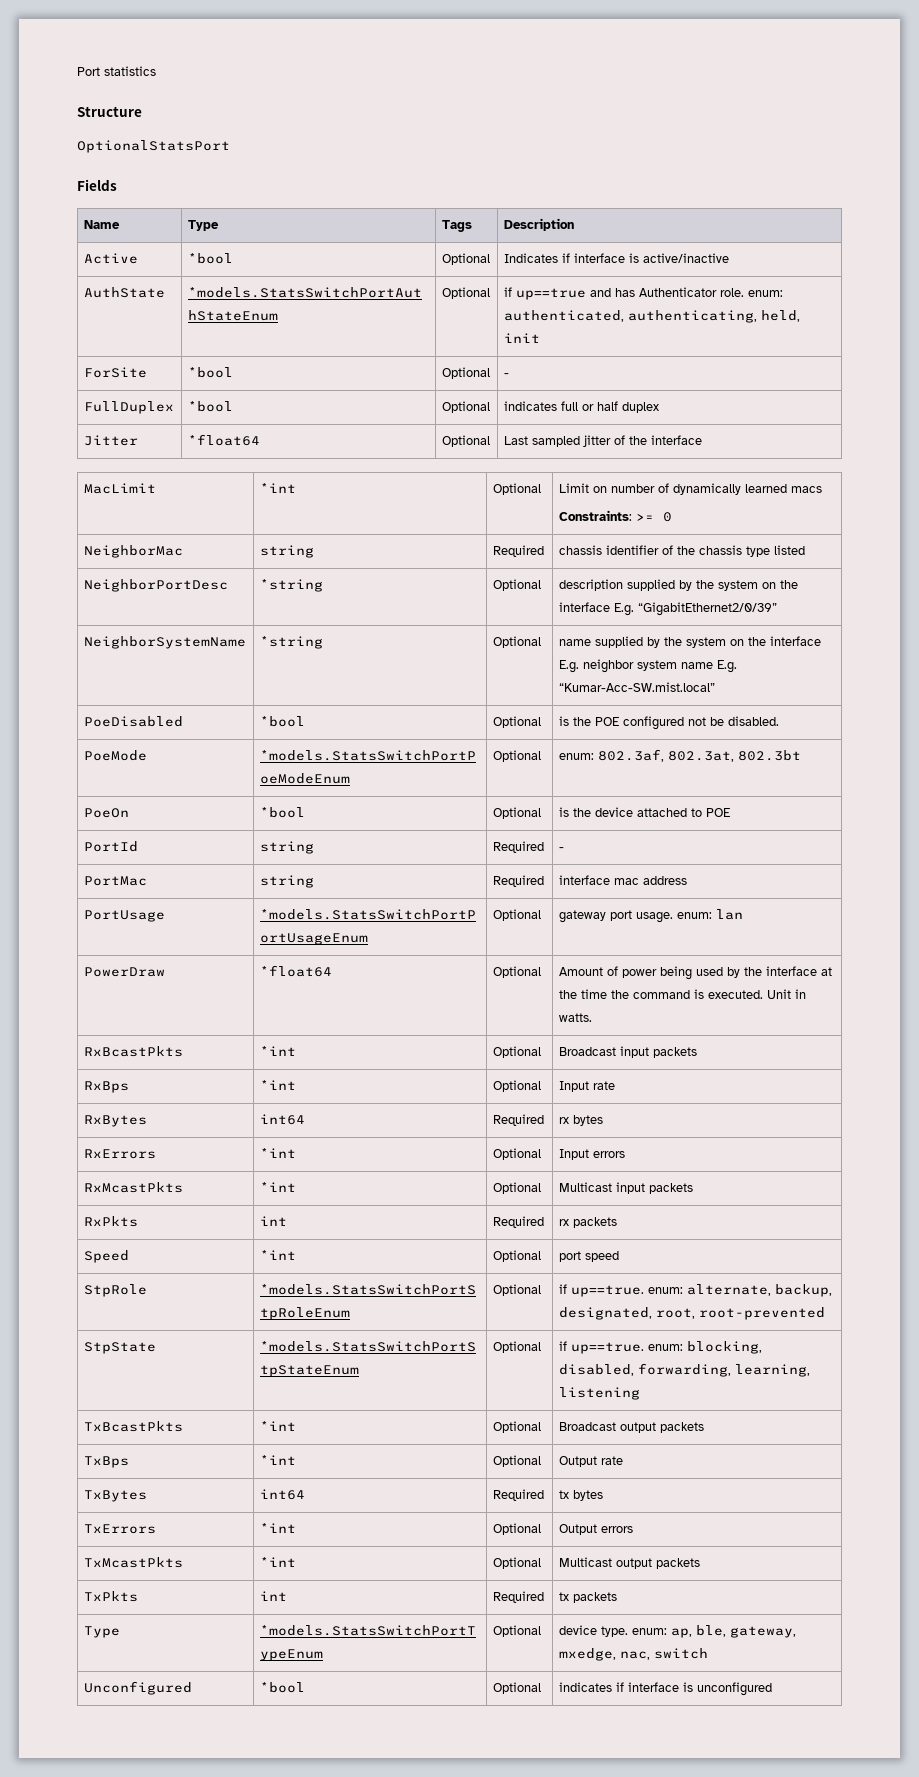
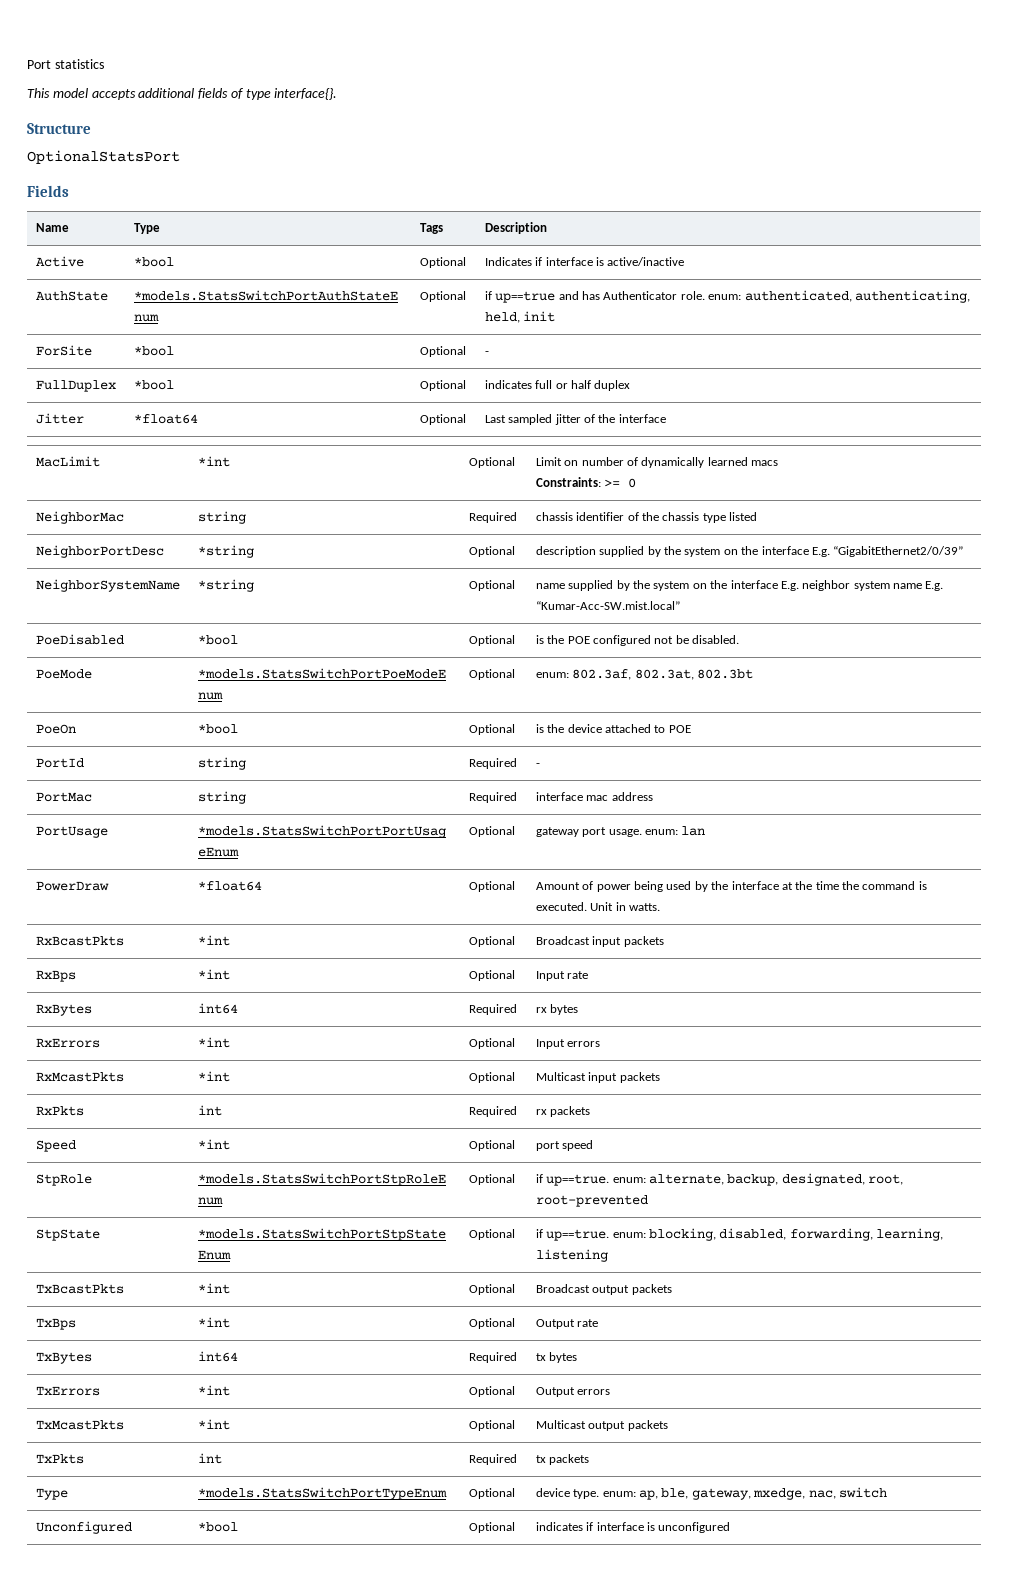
(156, 71) none -> [27,88,338,100] // This model accepts additional fields of type interface{}.

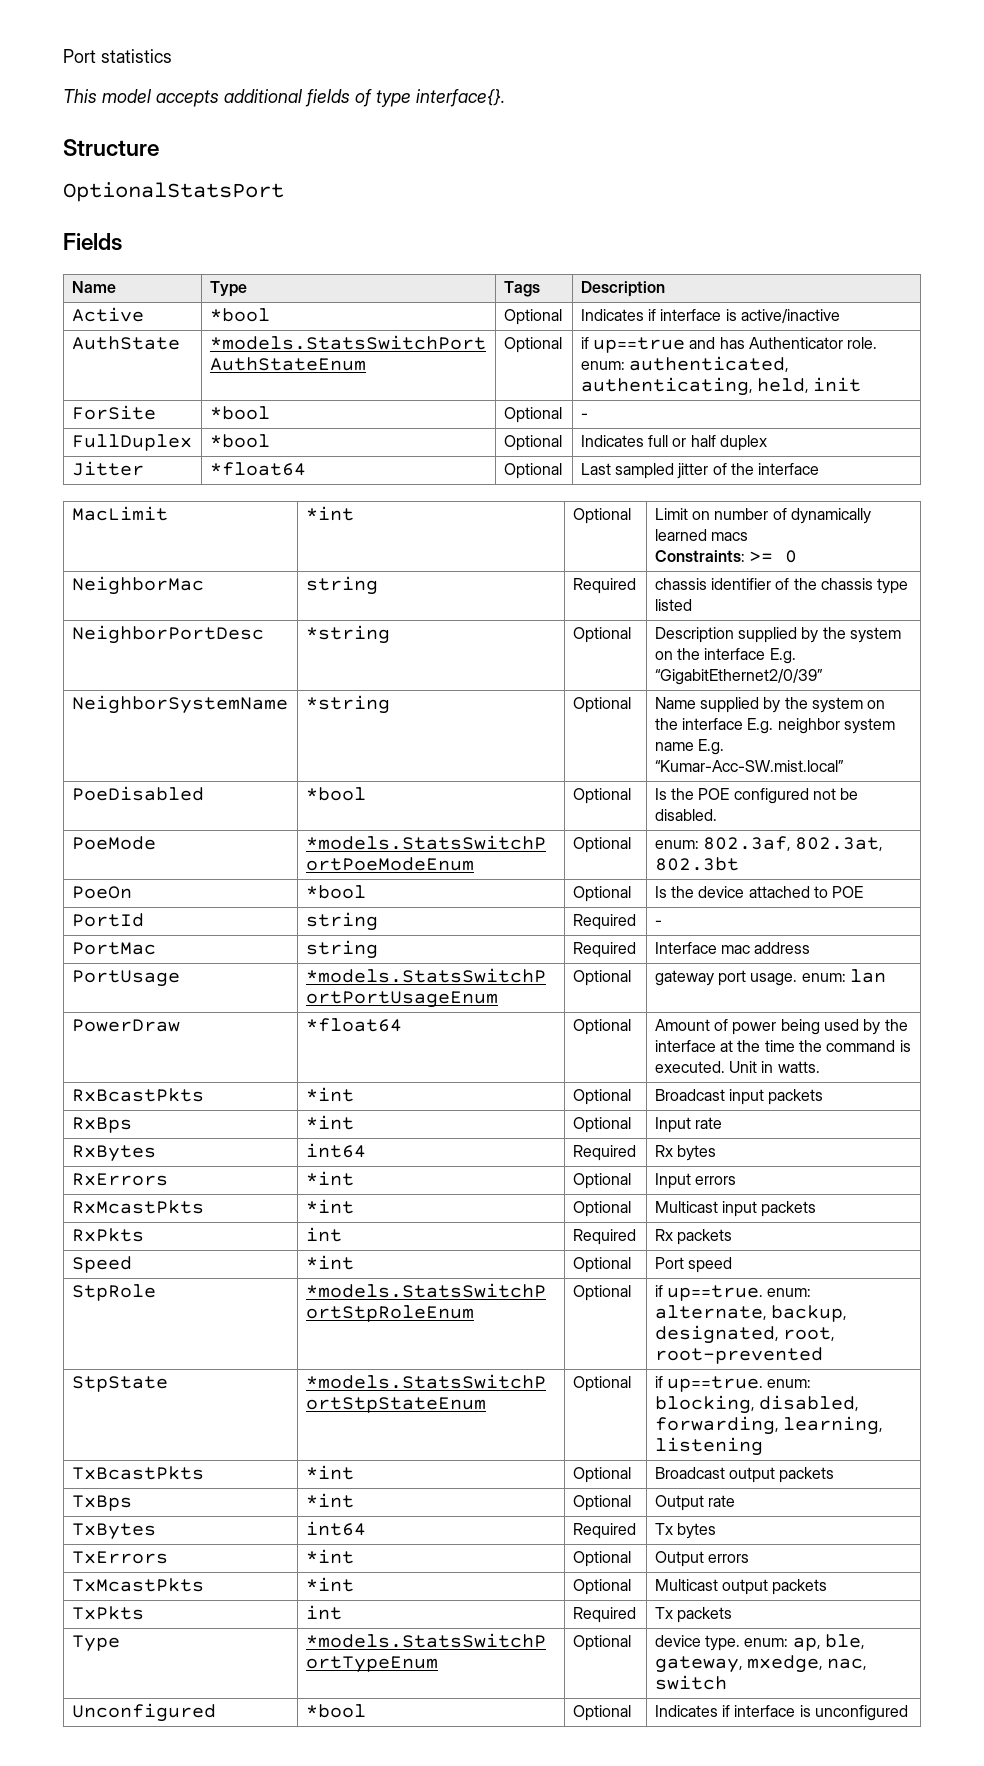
[484,380,532,389] indicates -> [580,435,644,447] Indicates
[535,546,596,557] description -> [654,627,734,643] Description
[535,583,565,589] name -> [654,697,696,709] Name
[535,635,544,644] is -> [654,788,667,800] Is
[535,724,544,733] is -> [654,886,667,898] Is
[535,792,583,801] interface -> [654,942,717,954] Interface
[535,1007,547,1013] rx -> [654,1145,673,1157] Rx
[535,1109,547,1115] rx -> [654,1229,673,1241] Rx
[535,1141,560,1151] port -> [654,1257,684,1269] Port
[535,1353,546,1361] tx -> [654,1523,673,1535] Tx
[535,1455,546,1463] tx -> [654,1607,673,1619] Tx
[535,1522,583,1531] indicates -> [654,1705,718,1717] Indicates

